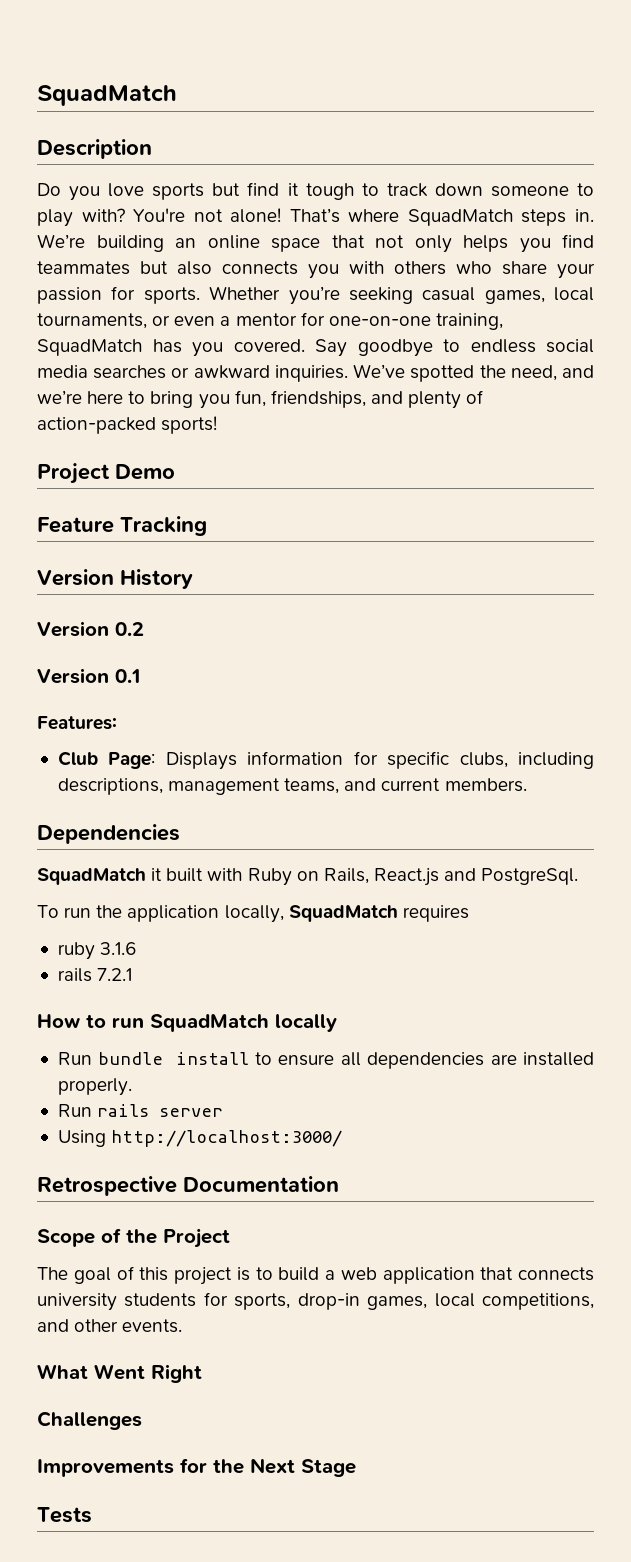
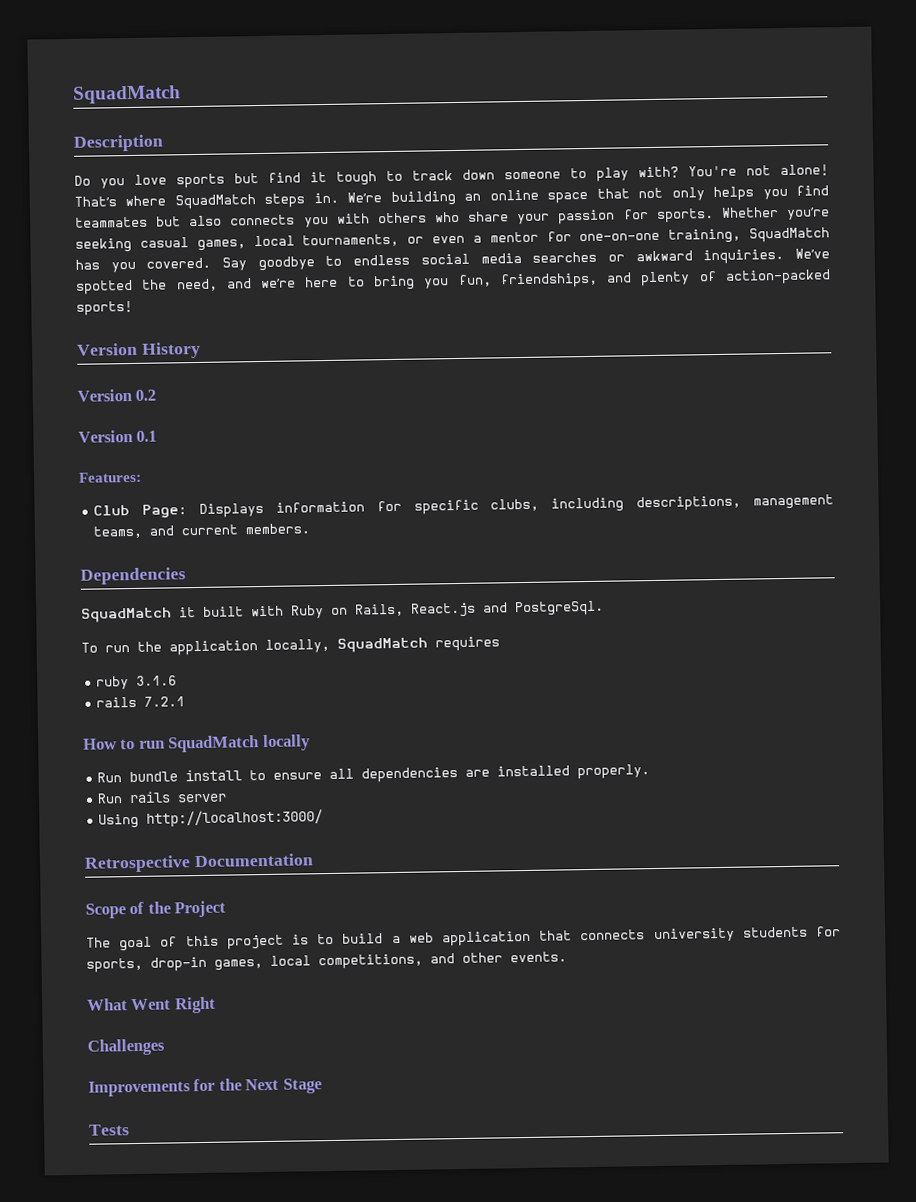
[37,463,175,484] [37,516,207,536] // Project Demo // Feature Tracking -> (133, 308) none

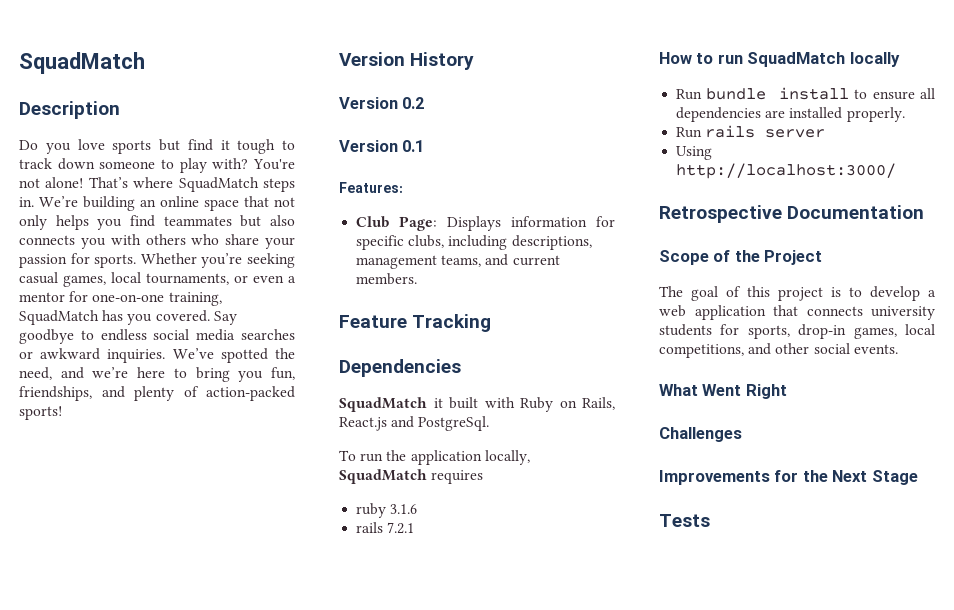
(311, 529) none -> [339,314,492,332] // Feature Tracking
[342,933,384,944] build -> [870,286,920,301] develop
(503, 957) none -> [813,343,850,354] social

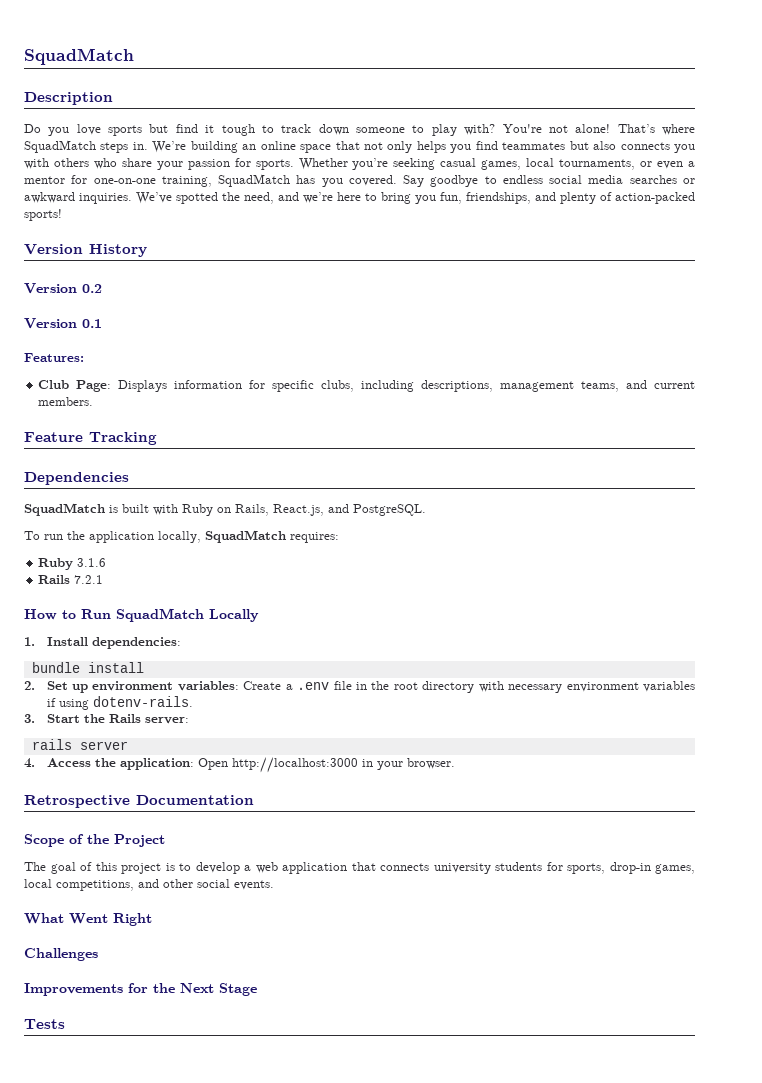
[433,398,443,408] it -> [109,505,118,513] is
[339,416,490,431] React.js and PostgreSql. -> [273,504,426,516] React.js, and PostgreSQL.
[431,470,484,484] [356,503,387,518] requires // ruby -> [290,532,339,543] [38,558,74,570] requires: // Ruby
[356,522,384,533] rails -> [38,575,71,584] Rails
[717,52,900,67] [676,87,935,100] [676,107,905,122] [676,125,826,138] [676,146,713,160] [676,163,897,179] run SquadMatch locally // Run bundle install to ensure all dependencies are installed properly. // Run rails server // Using http://localhost:3000/ -> [81,608,259,622] [24,637,181,649] [31,662,144,673] [24,681,695,693] [46,696,193,710] [24,714,189,724] [31,739,128,750] [24,757,455,773] Run SquadMatch Locally // 1. Install dependencies: // bundle install // 2. Set up environment variables: Create a .env file in the root directory with necessary environment variables if using dotenv-rails. // 3. Start the Rails server: // rails server // 4. Access the application: Open http://localhost:3000 in your browser.

